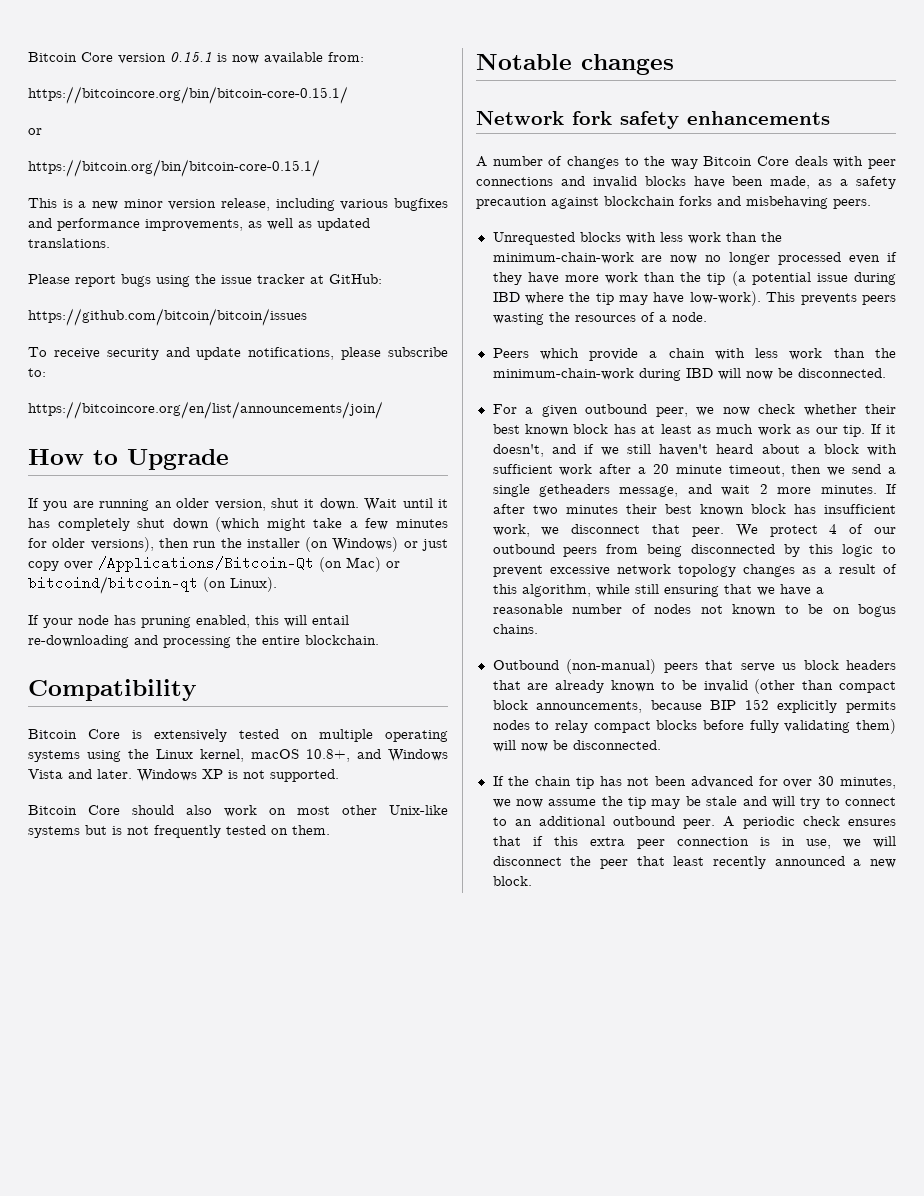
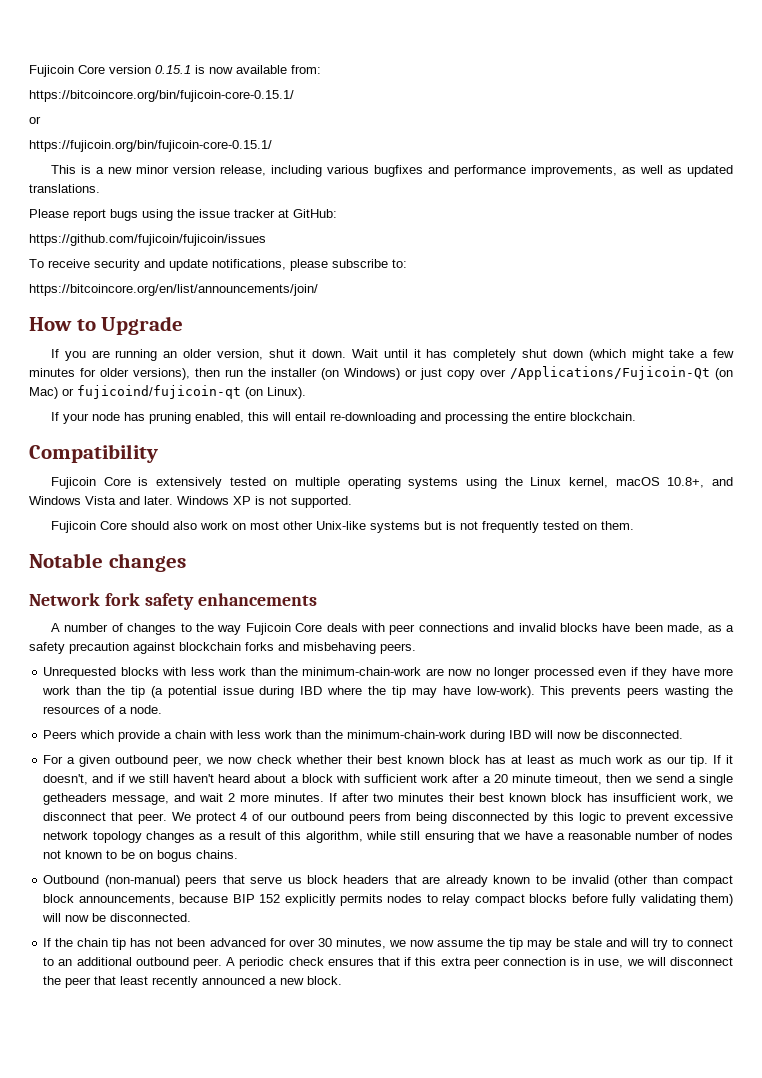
[28,52,77,62] Bitcoin -> [29,65,74,77] Fujicoin
[28,86,348,104] https://bitcoincore.org/bin/bitcoin-core-0.15.1/ -> [29,90,294,102] https://bitcoincore.org/bin/fujicoin-core-0.15.1/
[28,159,320,177] https://bitcoin.org/bin/bitcoin-core-0.15.1/ -> [29,140,272,152] https://fujicoin.org/bin/fujicoin-core-0.15.1/
[28,308,307,326] https://github.com/bitcoin/bitcoin/issues -> [29,234,266,246] https://github.com/fujicoin/fujicoin/issues
[98,556,314,572] /Applications/Bitcoin-Qt -> [510,366,710,380] /Applications/Fujicoin-Qt
[28,576,198,594] bitcoind/bitcoin-qt -> [77,385,241,399] fujicoind/fujicoin-qt
[28,729,77,739] Bitcoin -> [50,477,96,489] Fujicoin
[28,805,77,815] Bitcoin -> [50,521,96,533] Fujicoin
[703,156,753,166] Bitcoin -> [245,623,291,635] Fujicoin

